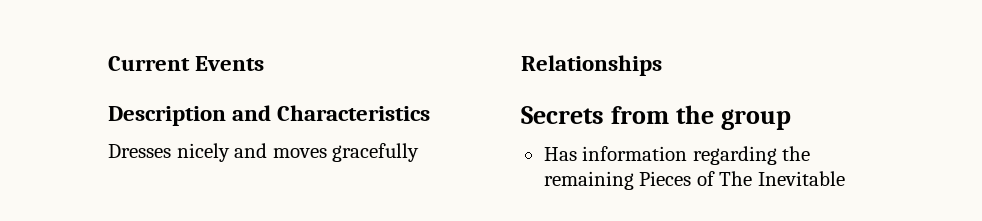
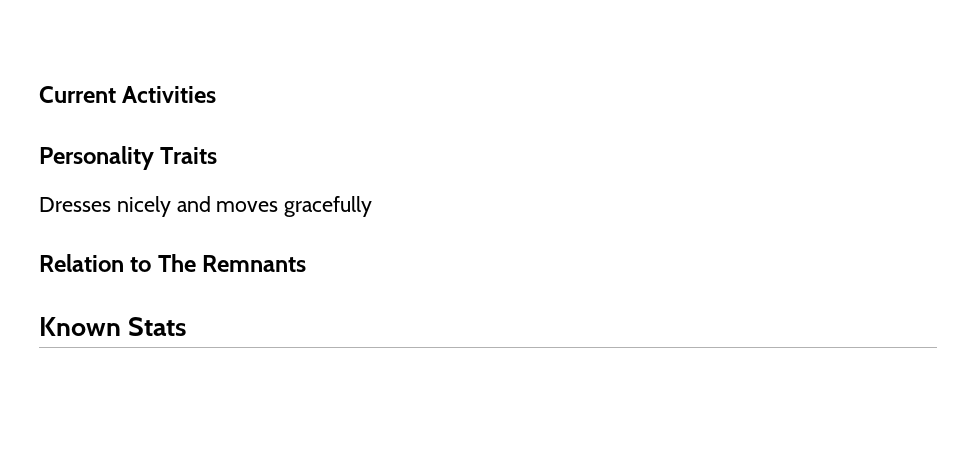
[195,56,265,71] [108,105,431,126] Events // Description and Characteristics -> [122,86,217,103] [39,146,218,170] Activities // Personality Traits
[521,55,662,76] [521,105,791,130] [543,146,811,165] [543,171,845,190] Relationships // Secrets from the group // Has information regarding the remaining Pieces of The Inevitable -> [39,254,307,272] [39,317,187,336] Relation to The Remnants // Known Stats

